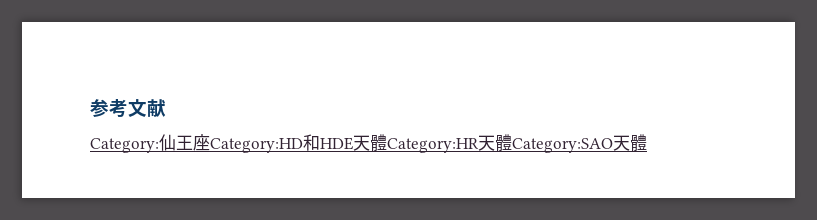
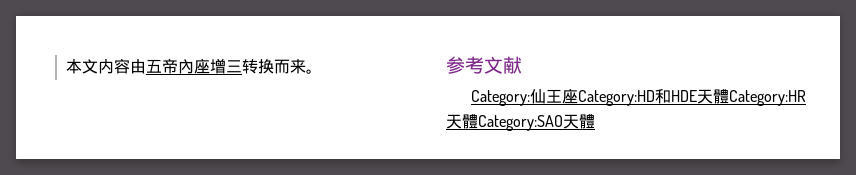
(90, 108) none -> [65,58,322,74] 本文内容由五帝內座增三转换而来。 //

